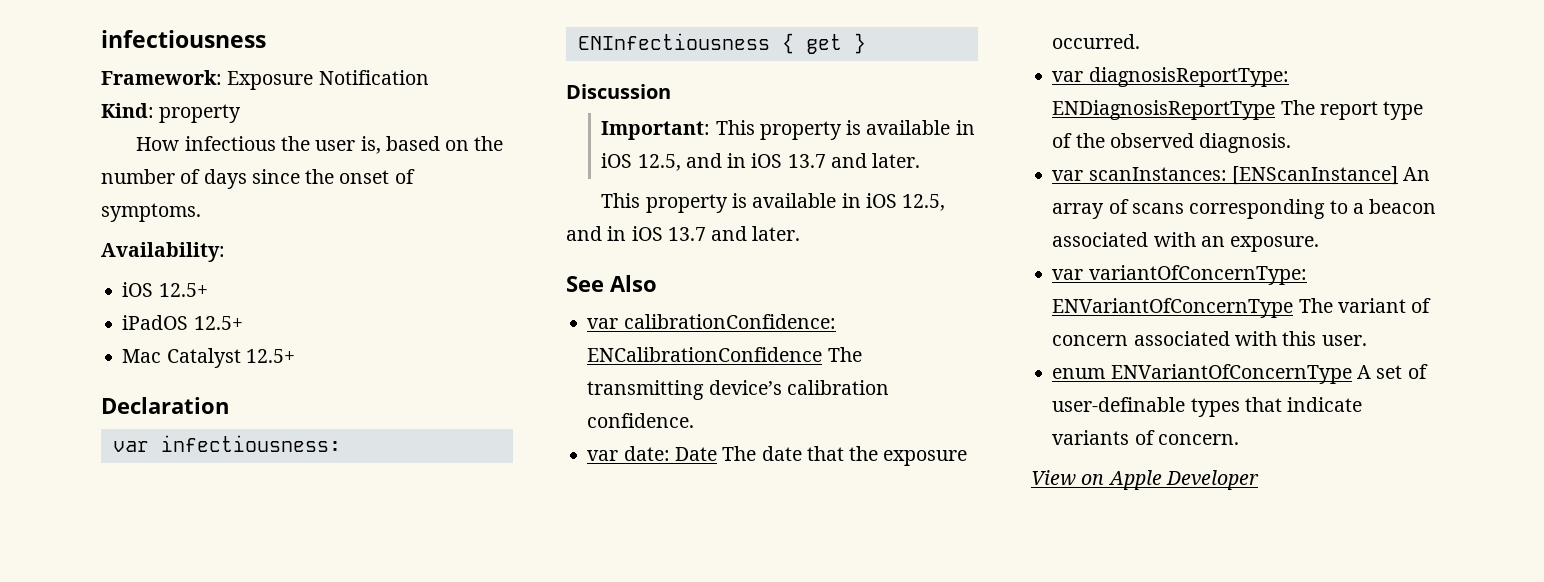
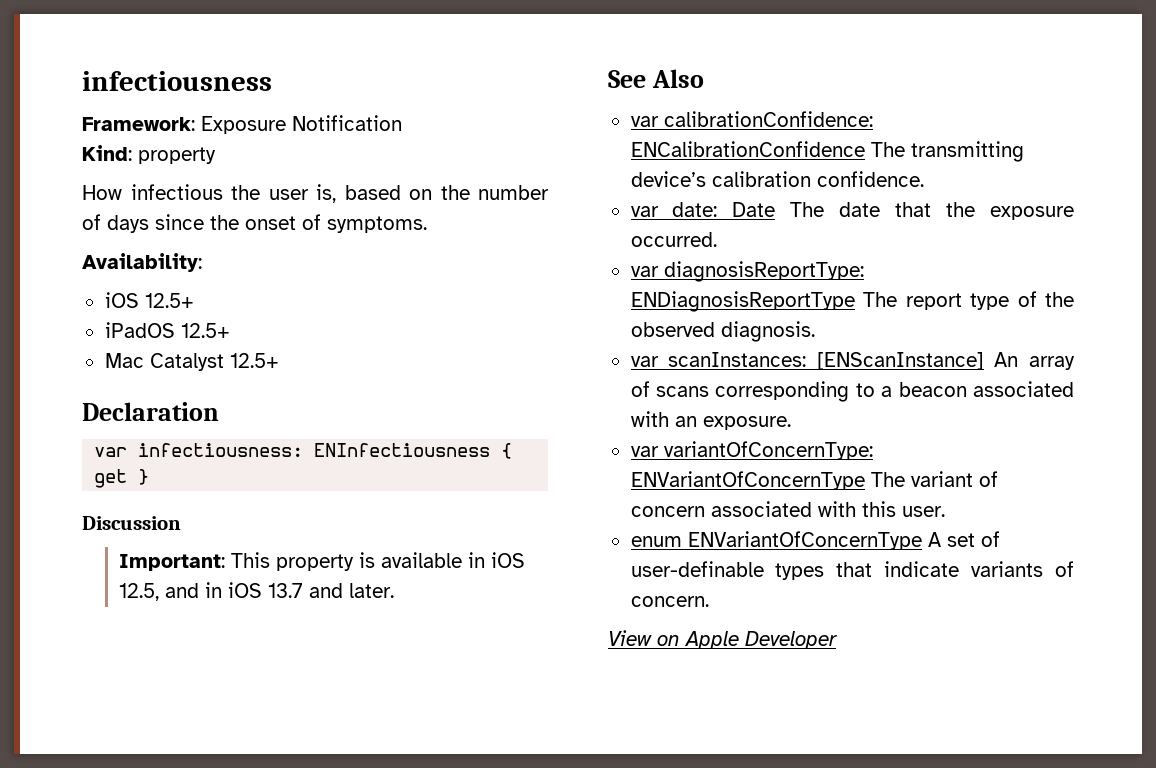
[601,193,946,213] [566,226,801,241] // This property is available in iOS 12.5, and in iOS 13.7 and later. -> (395, 590) none

